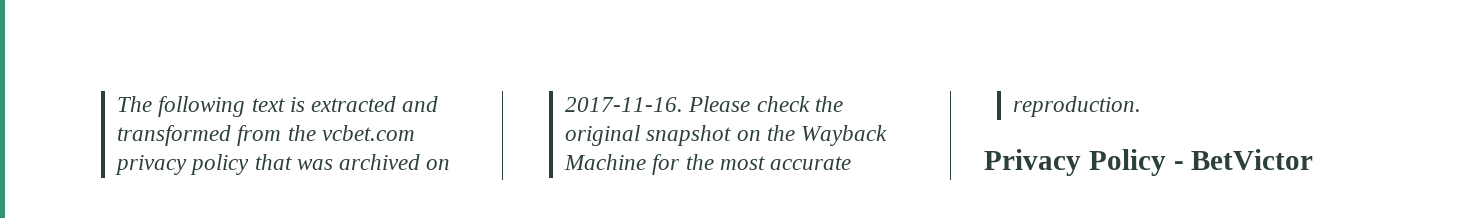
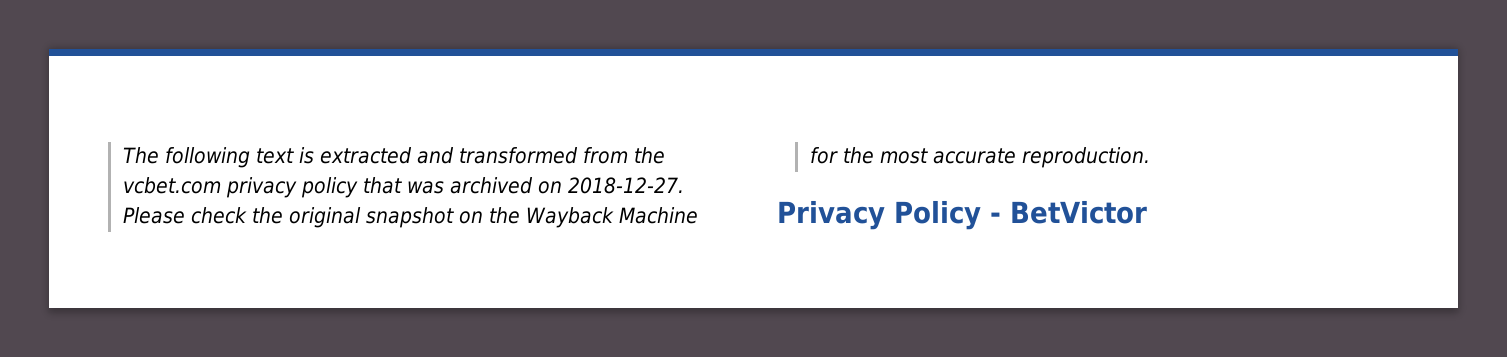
[565,97,684,112] 2017-11-16. -> [567,177,684,194] 2018-12-27.

